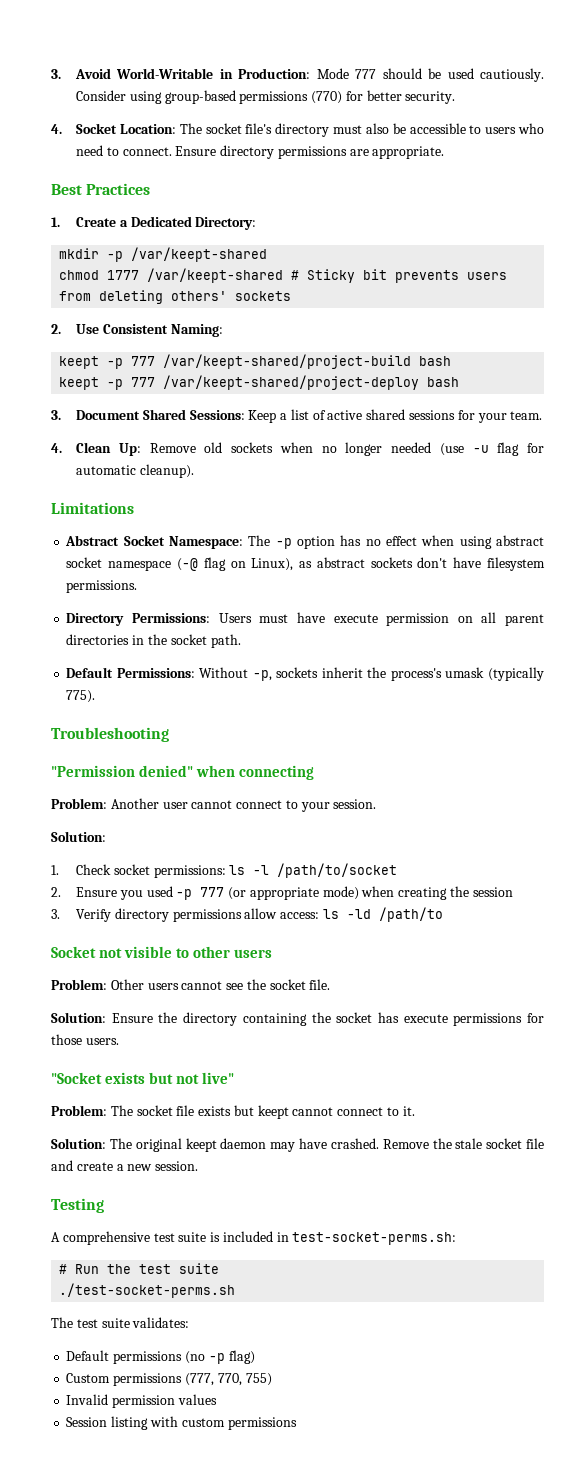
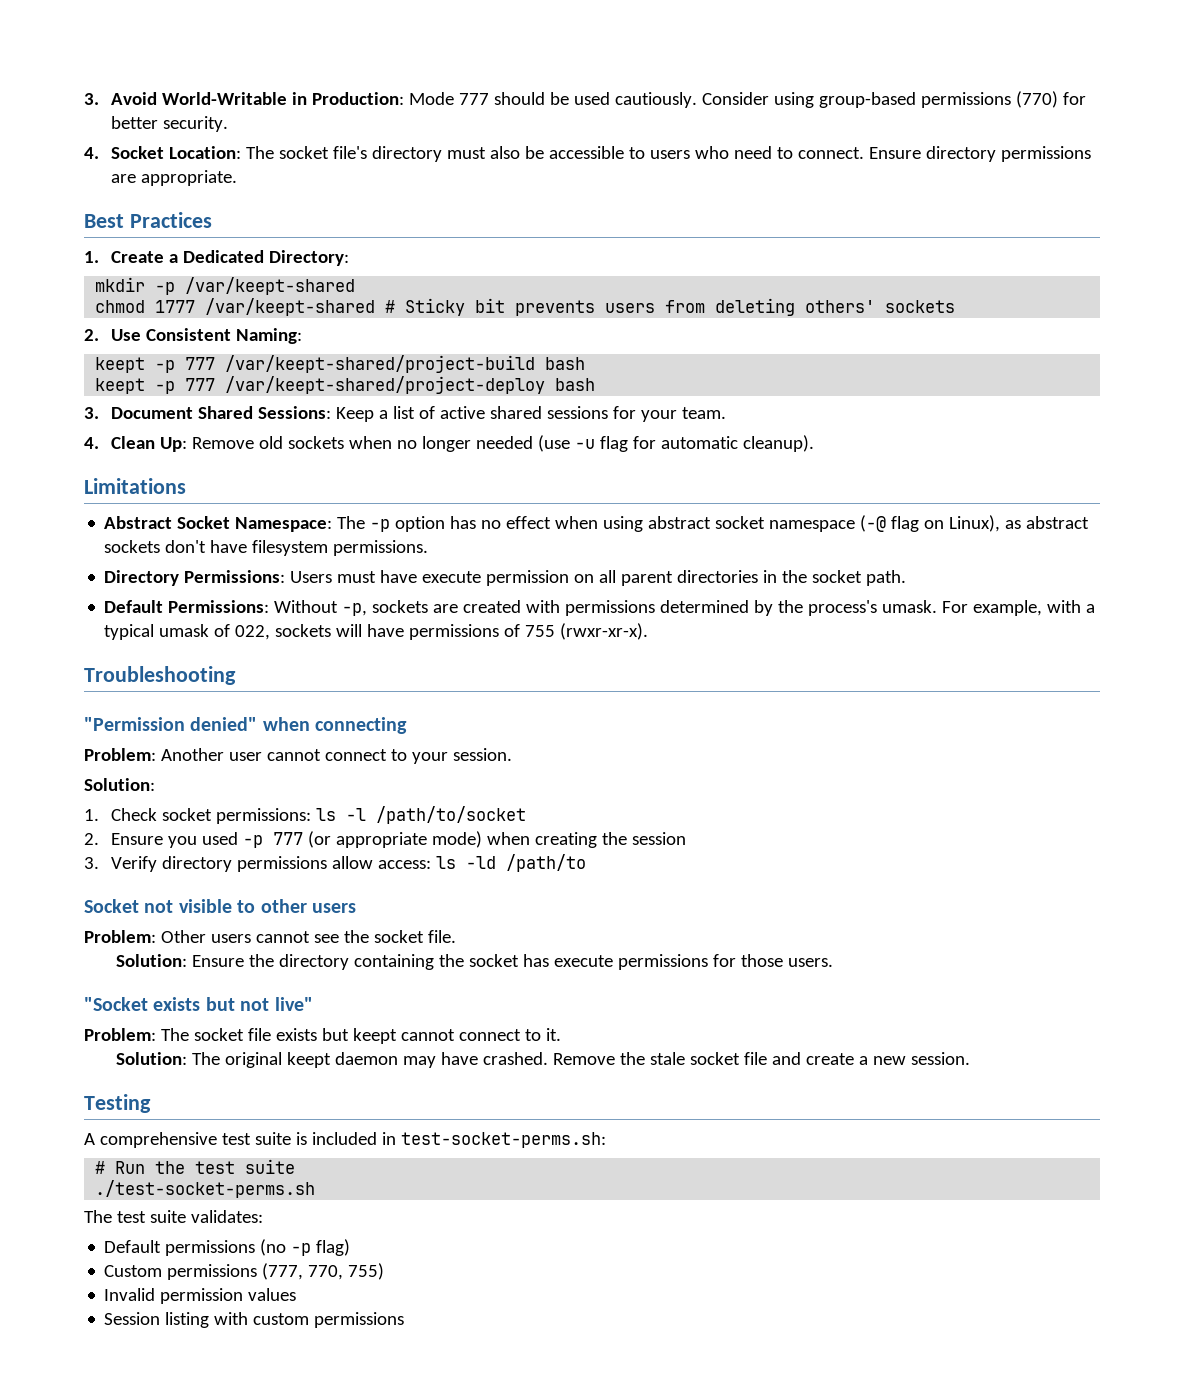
[321,667,544,681] [66,690,96,703] inherit the process's umask (typically 775). -> [433,600,1096,616] [104,623,649,640] are created with permissions determined by the process's umask. For example, with a typical umask of 022, sockets will have permissions of 755 (rwxr-xr-x).

